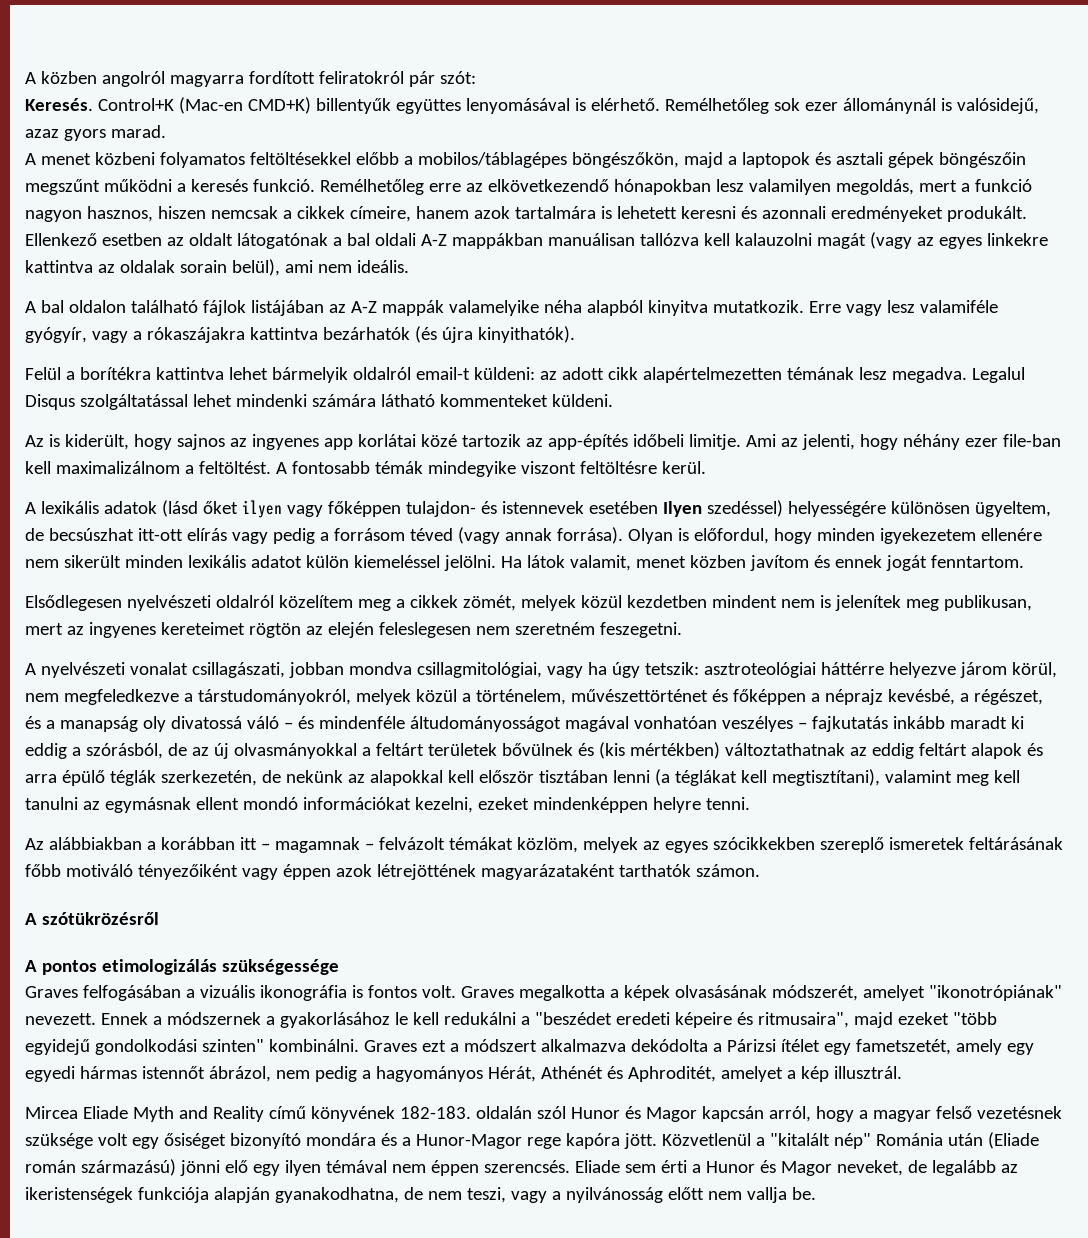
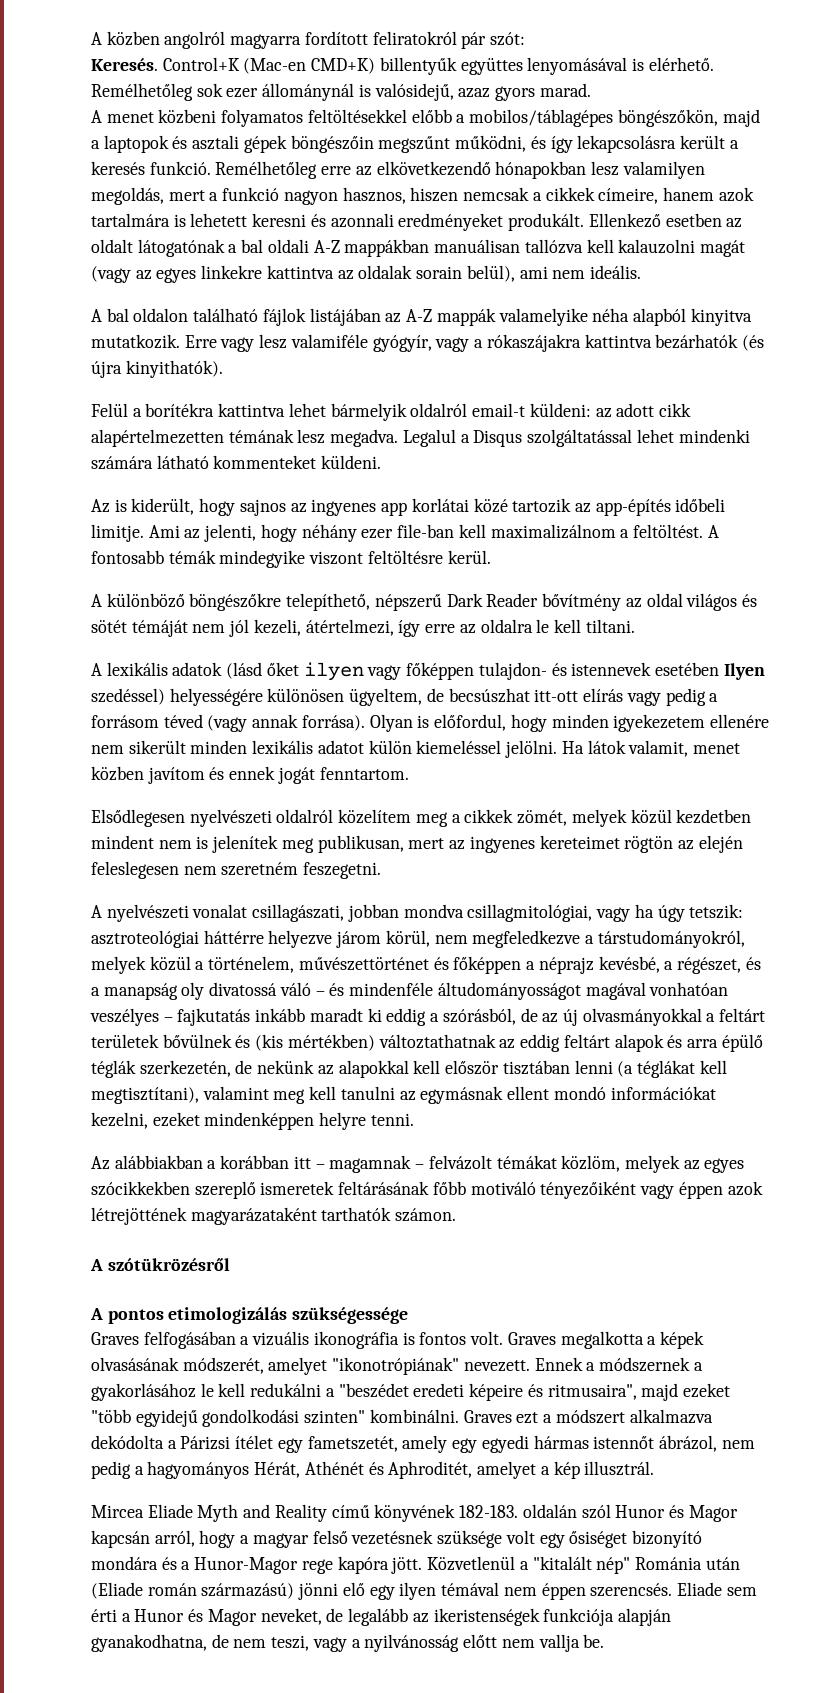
[103,179,172,192] működni -> [455,135,725,153] működni, és így lekapcsolásra került
(1025, 375) none -> [460,434,470,443] a
(706, 467) none -> [91,593,757,611] [91,619,635,637] // A különböző böngészőkre telepíthető, népszerű Dark Reader bővítmény az oldal világos és sötét témáját nem jól kezeli, átértelmezi, így erre az oldalra le kell tiltani.

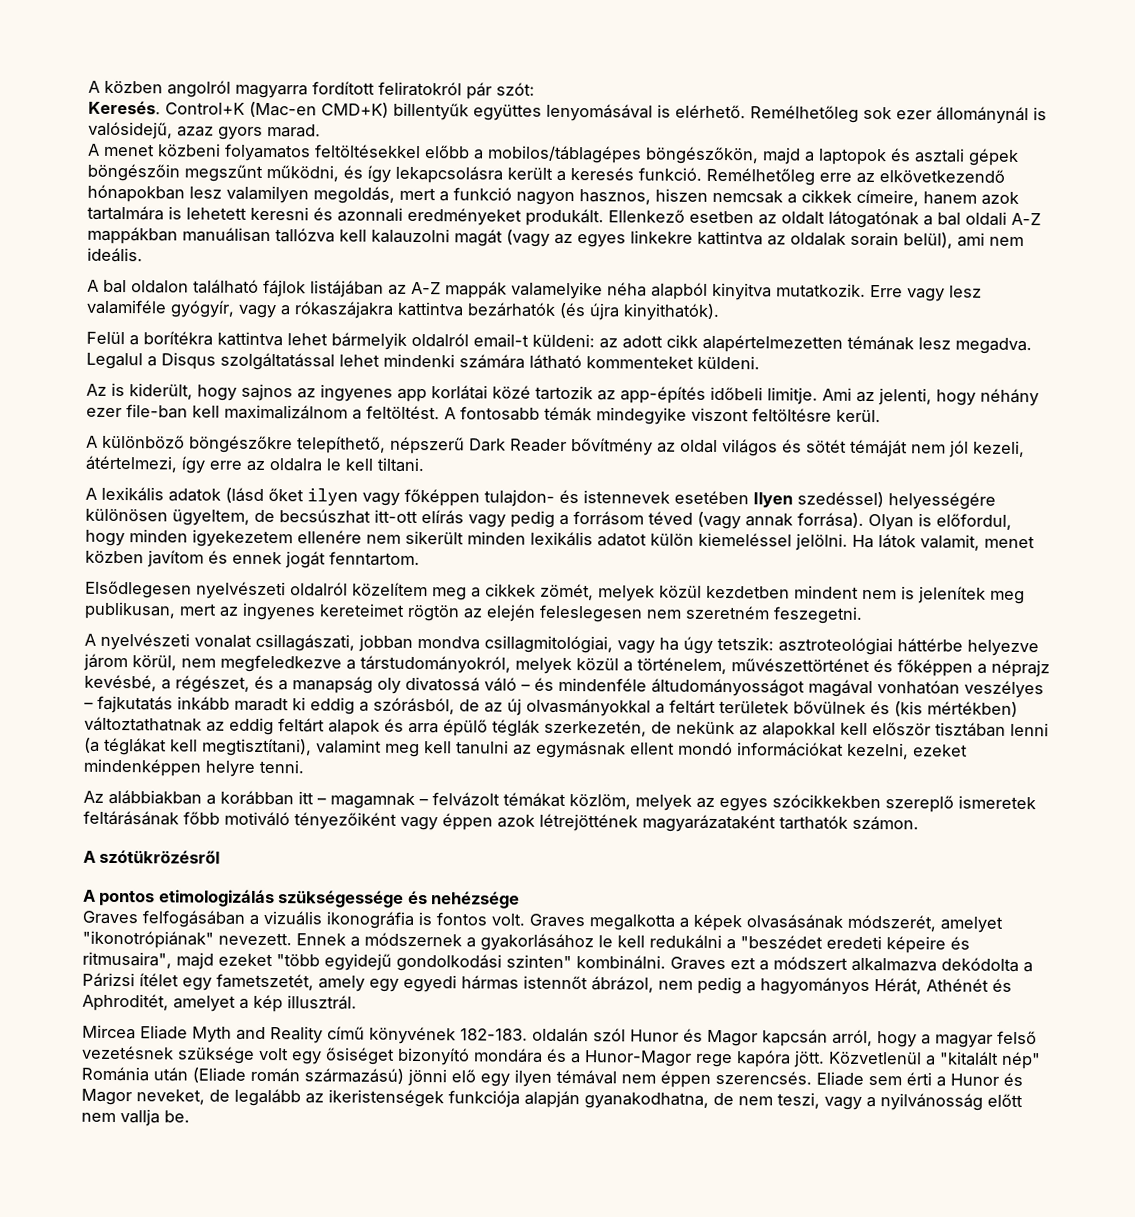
[203,930,264,944] háttérre -> [897,638,963,653] háttérbe
(409, 1315) none -> [407,890,521,909] és nehézsége

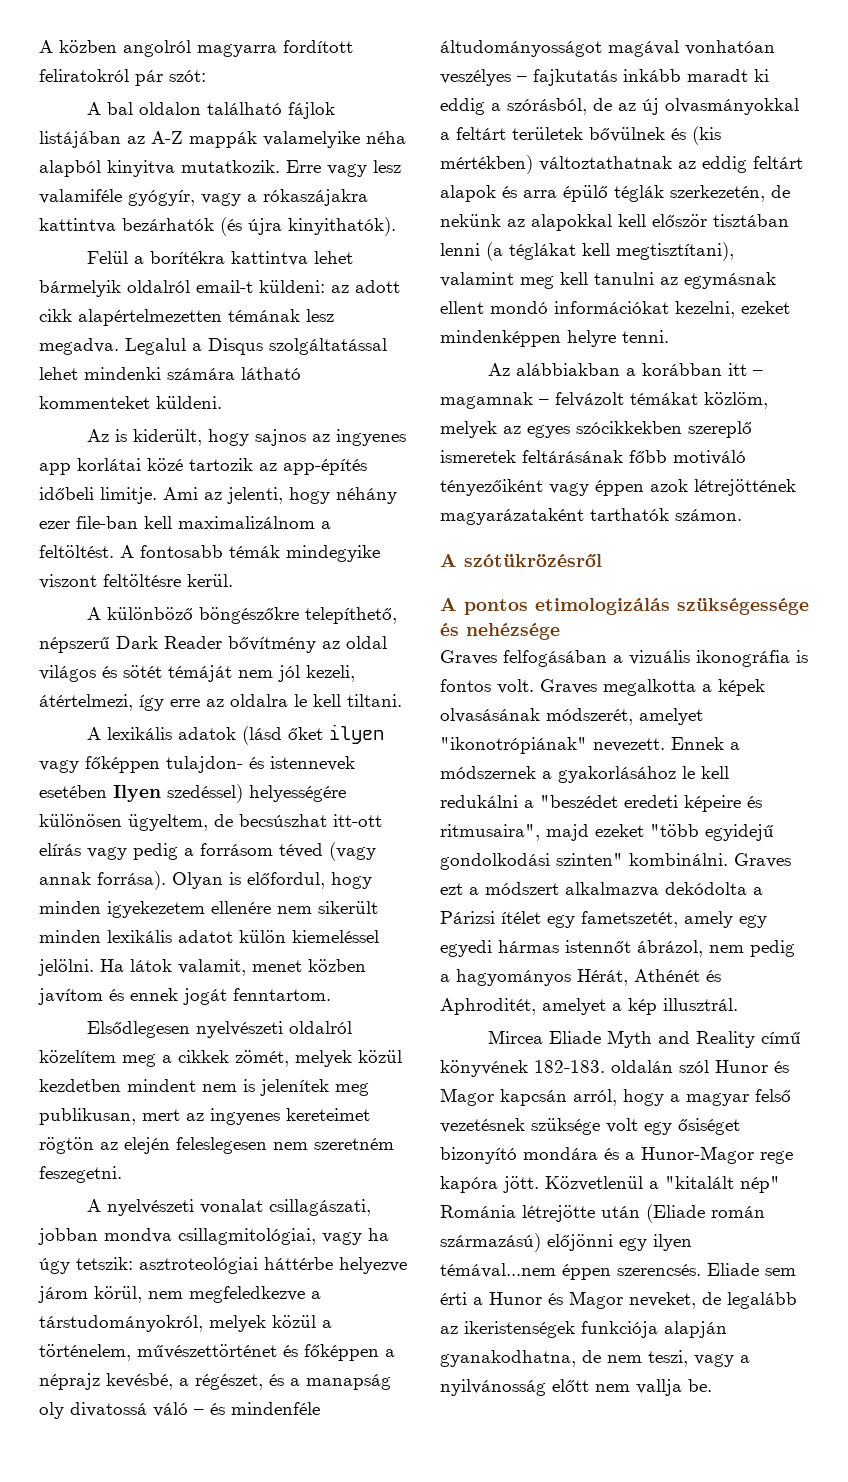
[88,100,1047,125] [88,121,321,140] [87,143,1019,166] [87,163,1005,186] [87,184,1019,207] [87,205,1041,229] [87,226,1024,249] [87,247,143,263] // Keresés. Control+K (Mac-en CMD+K) billentyűk együttes lenyomásával is elérhető. Remélhetőleg sok ezer állománynál is valósidejű, azaz gyors marad. // A menet közbeni folyamatos feltöltésekkel előbb a mobilos/táblagépes böngészőkön, majd a laptopok és asztali gépek böngészőin megszűnt működni, és így lekapcsolásra került a keresés funkció. Remélhetőleg erre az elkövetkezendő hónapokban lesz valamilyen megoldás, mert a funkció nagyon hasznos, hiszen nemcsak a cikkek címeire, hanem azok tartalmára is lehetett keresni és azonnali eredményeket produkált. Ellenkező esetben az oldalt látogatónak a bal oldali A-Z mappákban manuálisan tallózva kell kalauzolni magát (vagy az egyes linkekre kattintva az oldalak sorain belül), ami nem ideális. -> (206, 76) none
(149, 1074) none -> [522,1205,595,1222] létrejötte
[407,1068,656,1087] jönni elő egy ilyen témával nem -> [547,1234,692,1251] [440,1263,556,1278] előjönni egy ilyen témával...nem

